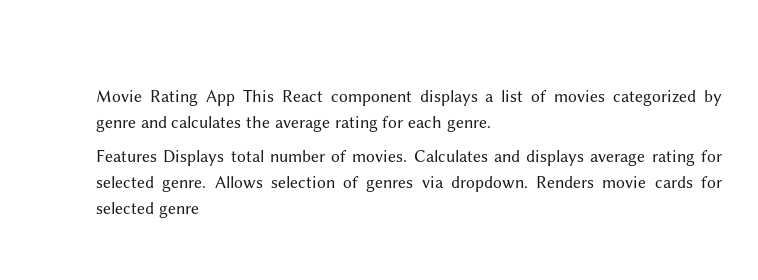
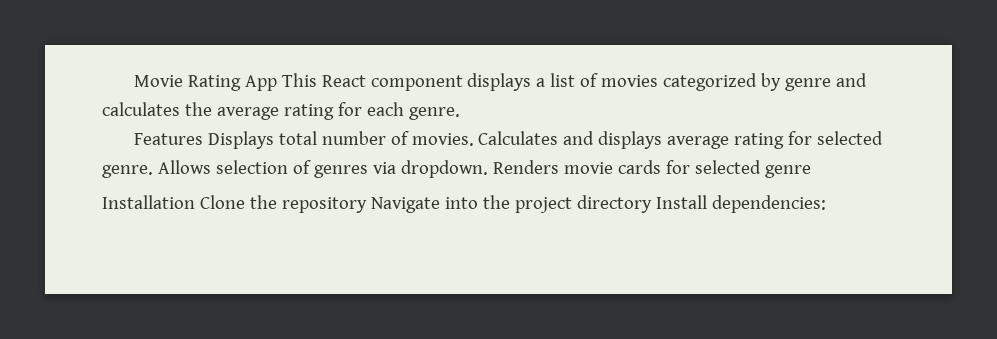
(199, 211) none -> [102,195,826,213] // Installation Clone the repository Navigate into the project directory Install dependencies:

